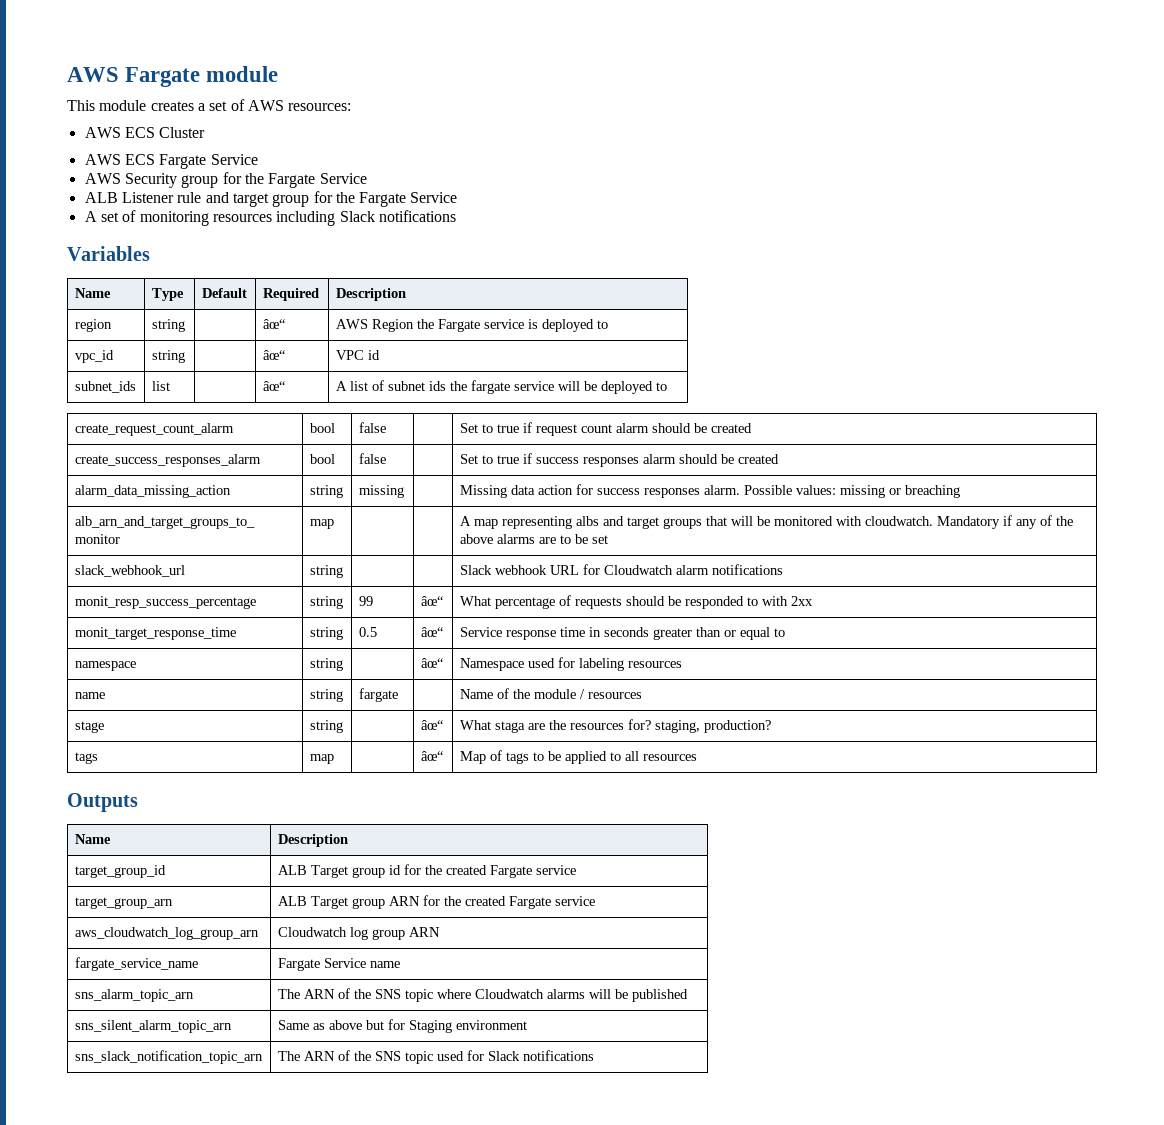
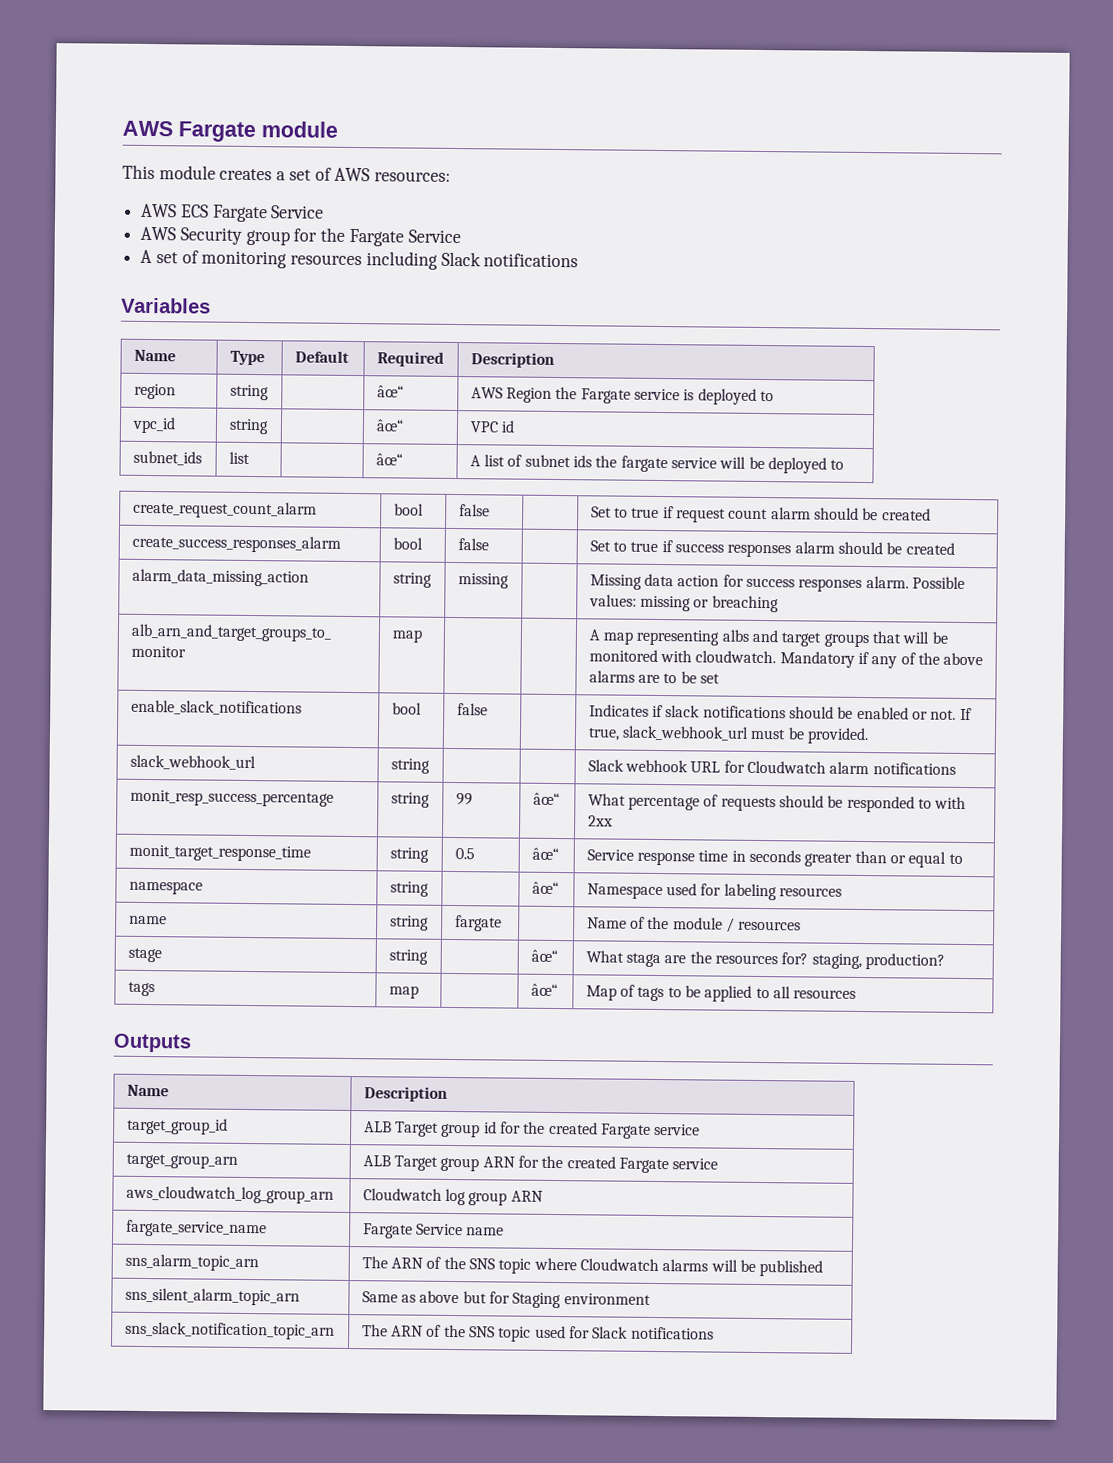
[84,127,206,138] // AWS ECS Cluster -> (452, 176) none
[84,191,458,207] // ALB Listener rule and target group for the Fargate Service -> (461, 236) none
(608, 539) none -> [130,699,302,716] [391,702,422,715] [456,703,488,716] [588,704,972,721] [587,725,869,745] // enable_slack_notifications | bool | false | | Indicates if slack notifications should be enabled or not. If true, slack_webhook_url must be provided.

